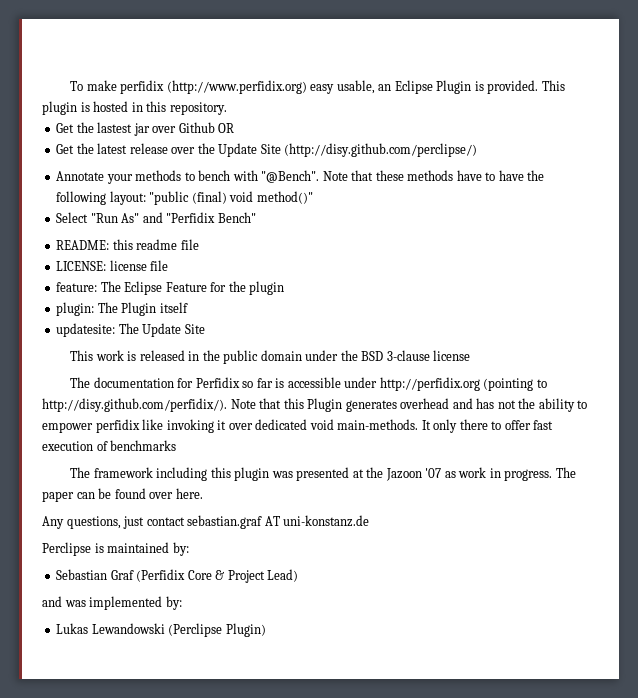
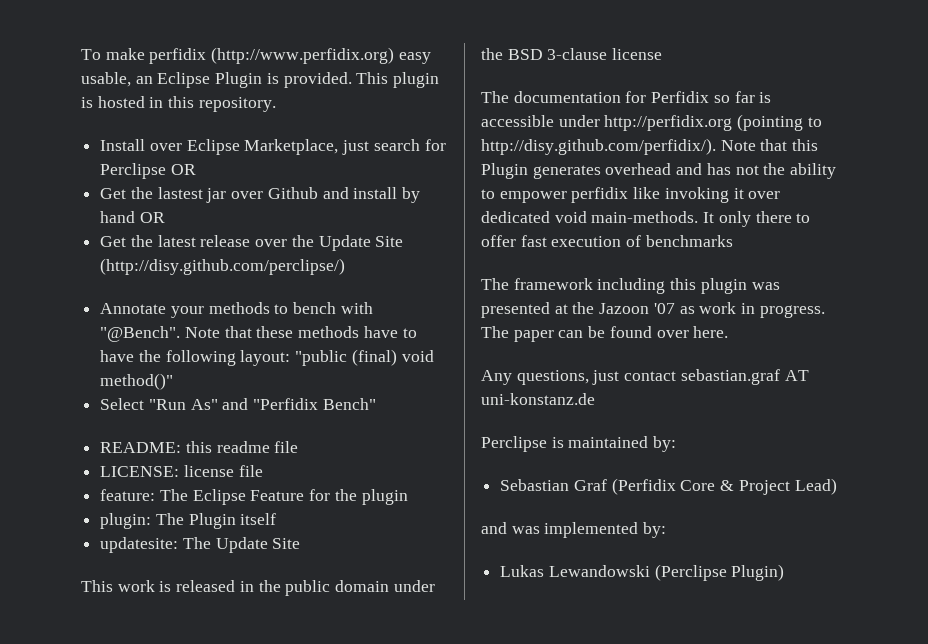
(227, 108) none -> [100,139,446,155] [100,163,196,179] // Install over Eclipse Marketplace, just search for Perclipse OR
(215, 127) none -> [322,187,421,203] [100,211,136,223] and install by hand

